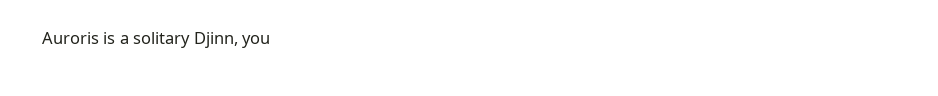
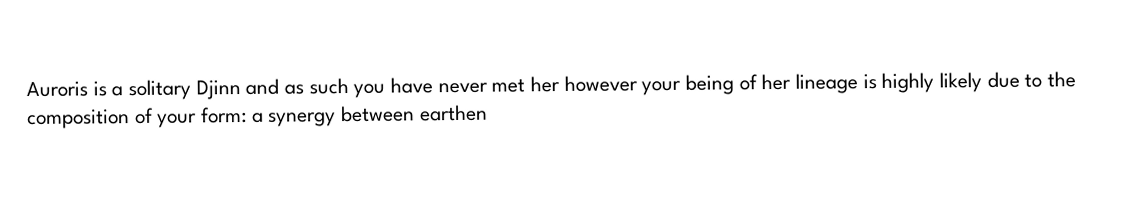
[193,32,271,48] Djinn, you -> [195,71,1077,100] [27,104,488,130] Djinn and as such you have never met her however your being of her lineage is highly likely due to the composition of your form: a synergy between earthen

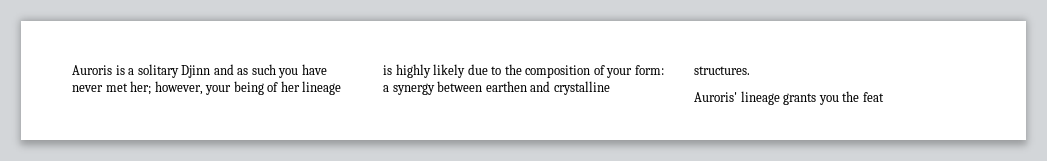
[530,75,638,93] her however -> [130,81,203,95] her; however,
(488, 113) none -> [530,81,610,95] [694,66,750,75] [694,91,884,105] and crystalline structures. // Auroris' lineage grants you the feat

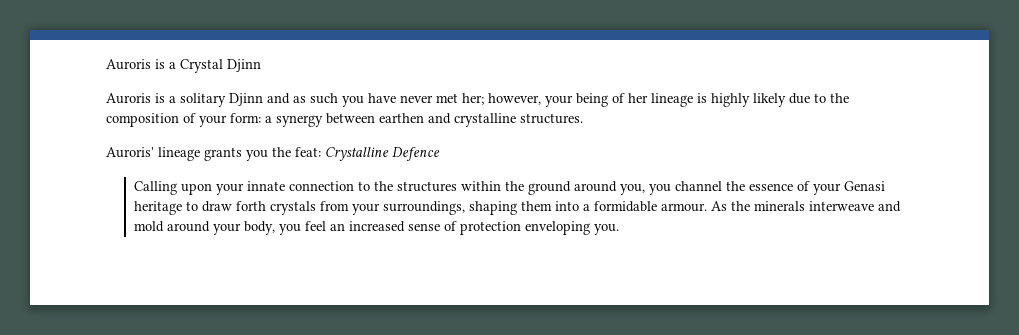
[72,65,135,75] Auroris is a -> [106,59,261,73] [106,93,176,104] Auroris is a Crystal Djinn // Auroris is a
[862,92,884,102] feat -> [295,147,440,161] [133,181,885,195] [133,201,901,215] [133,221,619,235] feat: Crystalline Defence // Calling upon your innate connection to the structures within the ground around you, you channel the essence of your Genasi heritage to draw forth crystals from your surroundings, shaping them into a formidable armour. As the minerals interweave and mold around your body, you feel an increased sense of protection enveloping you.

